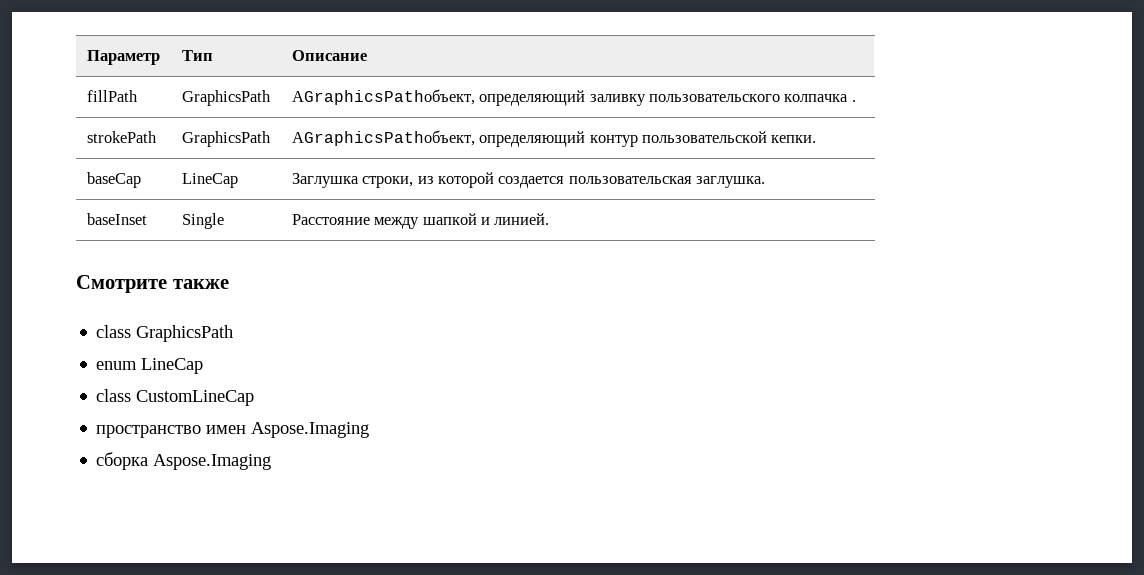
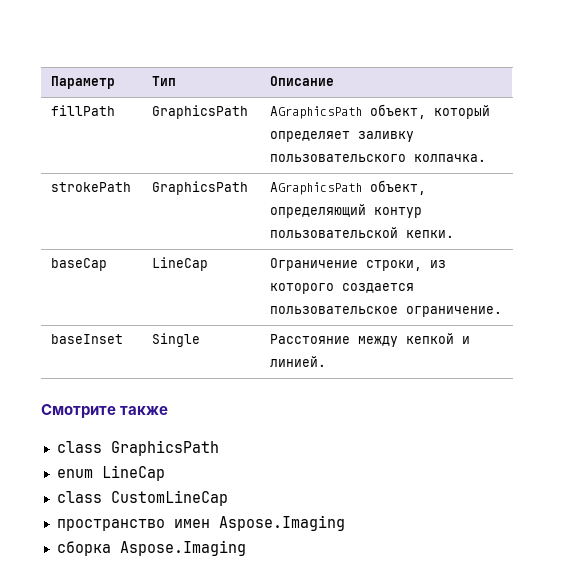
[291,89,856,106] AGraphicsPathобъект, определяющий заливку пользовательского колпачка . -> [270,104,491,119] [270,131,415,142] [270,154,487,162] АGraphicsPath объект, который определяет заливку пользовательского колпачка.
[291,130,475,146] AGraphicsPathобъект, -> [270,180,427,195] АGraphicsPath объект,
[291,173,359,188] Заглушка -> [270,258,359,271] Ограничение
[438,172,766,188] которой создается пользовательская заглушка. -> [270,283,415,294] [270,306,503,317] которого создается пользовательское ограничение.
[422,213,477,225] шапкой -> [406,333,455,344] кепкой

